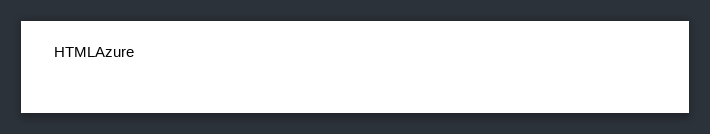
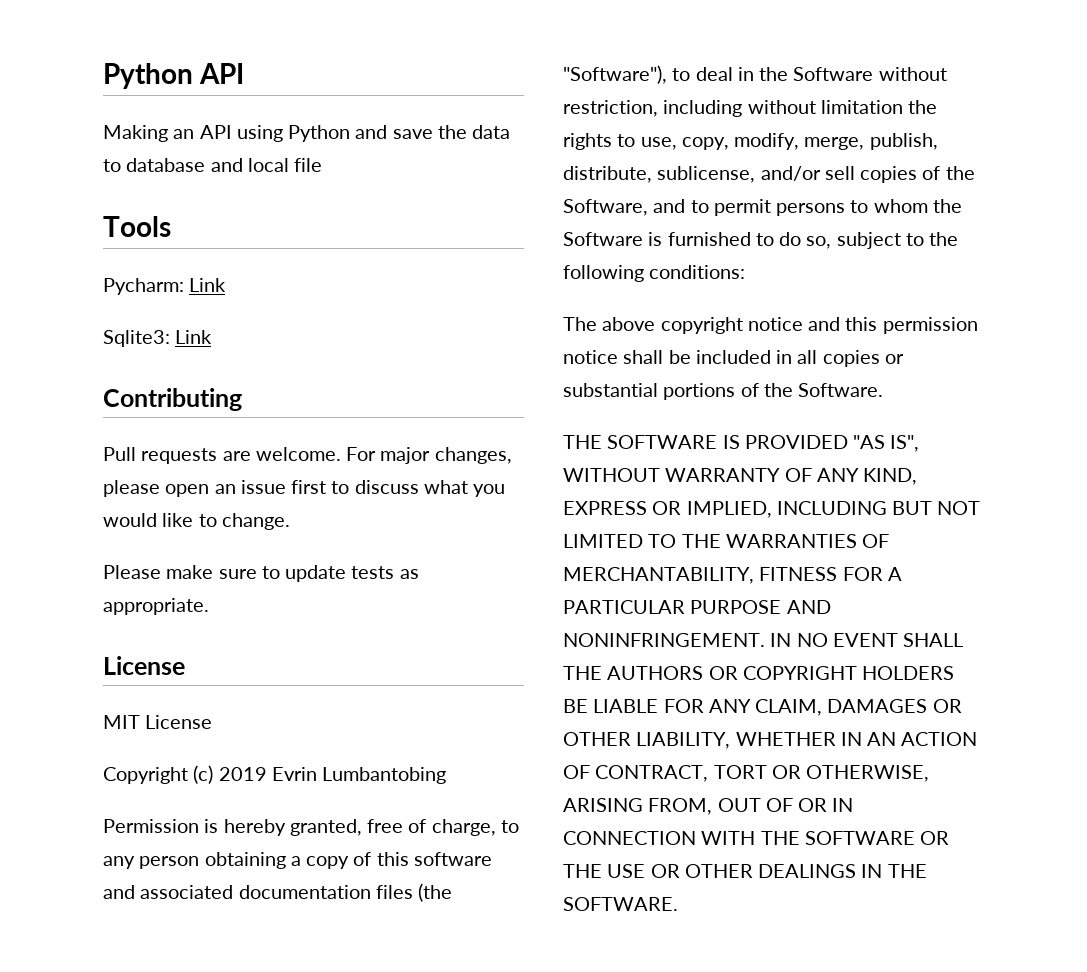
[54,47,134,57] HTMLAzure -> [103,63,245,89] [103,125,511,142] [103,158,323,172] [103,216,171,237] [103,278,227,295] [103,330,213,347] [103,388,242,411] [103,447,512,464] [103,480,506,497] [103,513,290,530] [103,565,419,582] [103,598,209,615] [103,656,185,675] [103,715,213,729] [103,765,447,784] [103,819,519,836] [103,852,492,869] [103,883,453,902] [563,65,947,84] [563,100,938,117] [563,133,938,150] [563,166,975,183] [563,199,962,216] [563,232,959,249] [563,265,746,282] [563,317,978,334] [563,350,904,367] [563,383,884,400] [563,435,920,452] [563,468,918,485] [563,501,981,518] [563,534,890,548] [563,567,902,584] [563,600,831,614] [563,633,964,647] [563,666,955,680] [563,699,962,716] [563,732,978,749] [563,765,930,782] [563,798,854,815] [563,831,950,845] [563,864,927,878] [563,897,678,911] Python API // Making an API using Python and save the data to database and local file // Tools // Pycharm: Link // Sqlite3: Link // Contributing // Pull requests are welcome. For major changes, please open an issue first to discuss what you would like to change. // Please make sure to update tests as appropriate. // License // MIT License // Copyright (c) 2019 Evrin Lumbantobing // Permission is hereby granted, free of charge, to any person obtaining a copy of this software and associated documentation files (the "Software"), to deal in the Software without restriction, including without limitation the rights to use, copy, modify, merge, publish, distribute, sublicense, and/or sell copies of the Software, and to permit persons to whom the Software is furnished to do so, subject to the following conditions: // The above copyright notice and this permission notice shall be included in all copies or substantial portions of the Software. // THE SOFTWARE IS PROVIDED "AS IS", WITHOUT WARRANTY OF ANY KIND, EXPRESS OR IMPLIED, INCLUDING BUT NOT LIMITED TO THE WARRANTIES OF MERCHANTABILITY, FITNESS FOR A PARTICULAR PURPOSE AND NONINFRINGEMENT. IN NO EVENT SHALL THE AUTHORS OR COPYRIGHT HOLDERS BE LIABLE FOR ANY CLAIM, DAMAGES OR OTHER LIABILITY, WHETHER IN AN ACTION OF CONTRACT, TORT OR OTHERWISE, ARISING FROM, OUT OF OR IN CONNECTION WITH THE SOFTWARE OR THE USE OR OTHER DEALINGS IN THE SOFTWARE.

